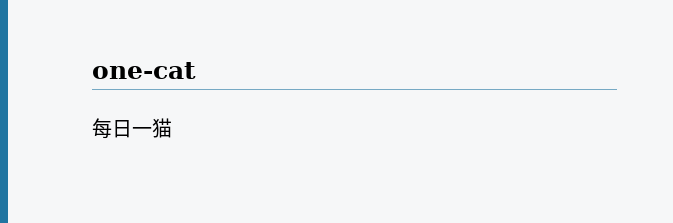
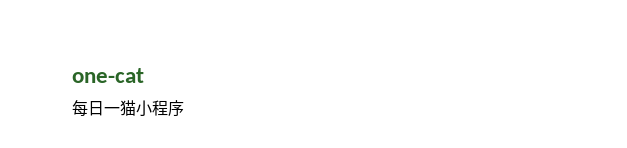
(172, 128) none -> [136,100,184,117] 小程序

